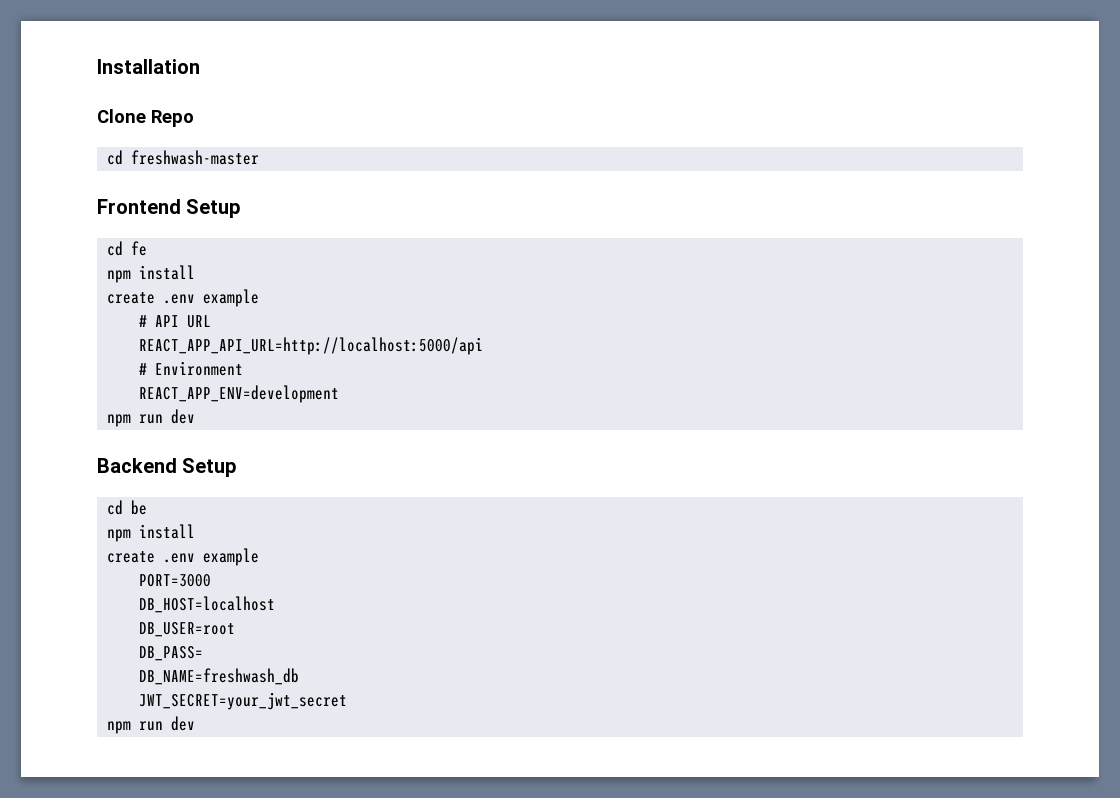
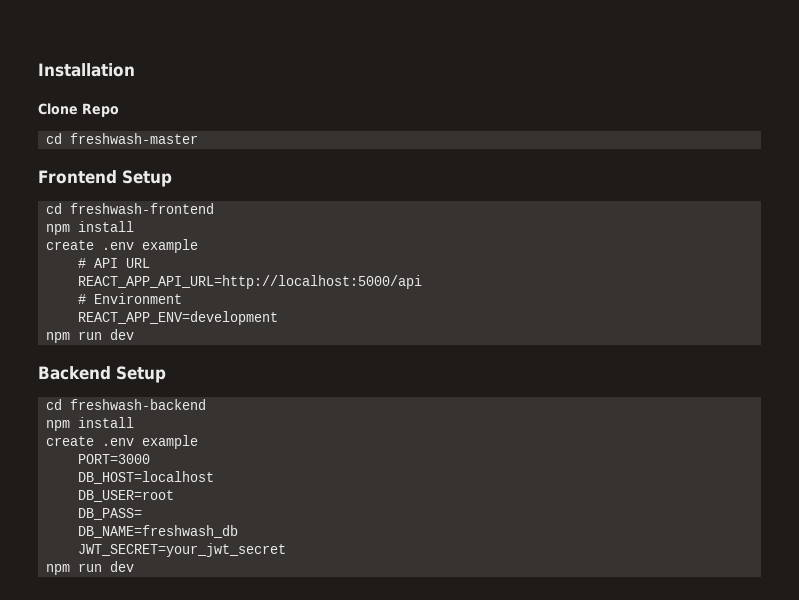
[131,241,148,256] fe -> [69,203,214,214] freshwash-frontend
[131,500,148,515] be -> [69,399,206,410] freshwash-backend

